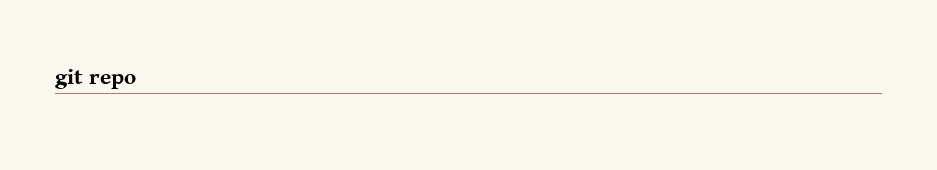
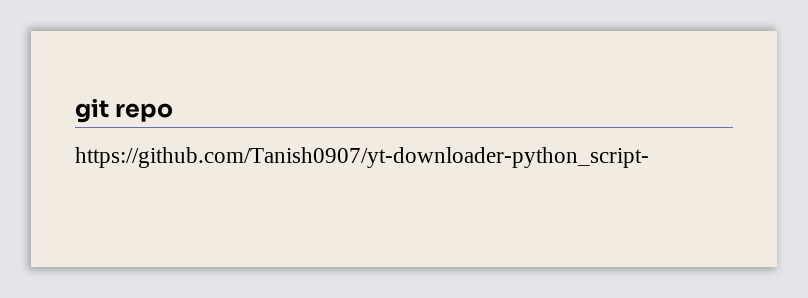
(137, 81) none -> [75,147,649,168] // https://github.com/Tanish0907/yt-downloader-python_script-

